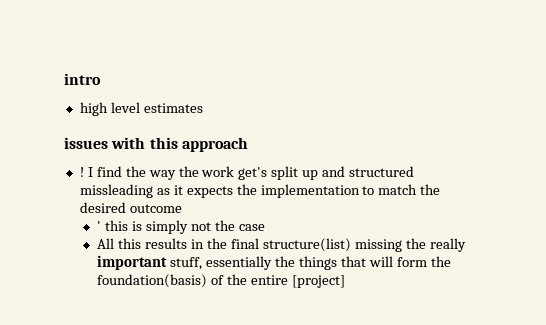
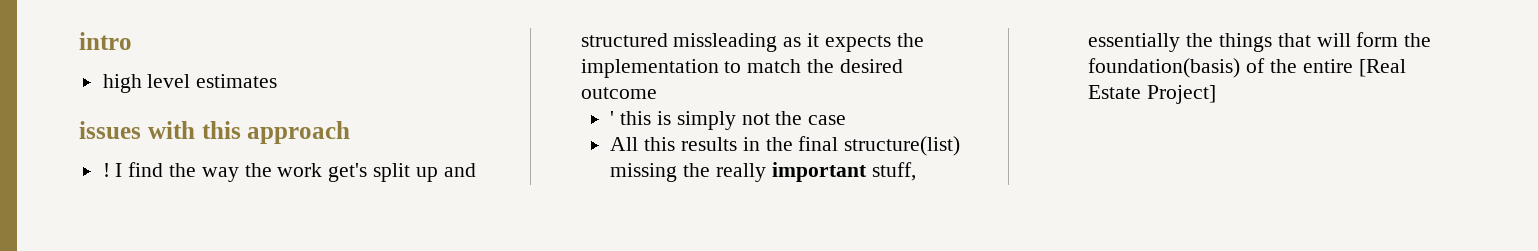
[292,275,346,288] [project] -> [1358,59,1406,77] [1088,85,1217,104] [Real Estate Project]

